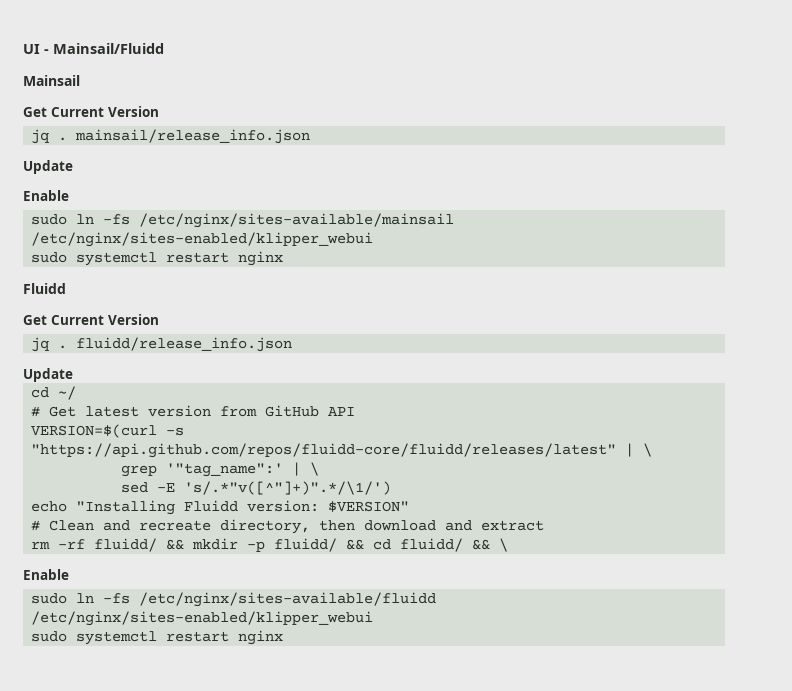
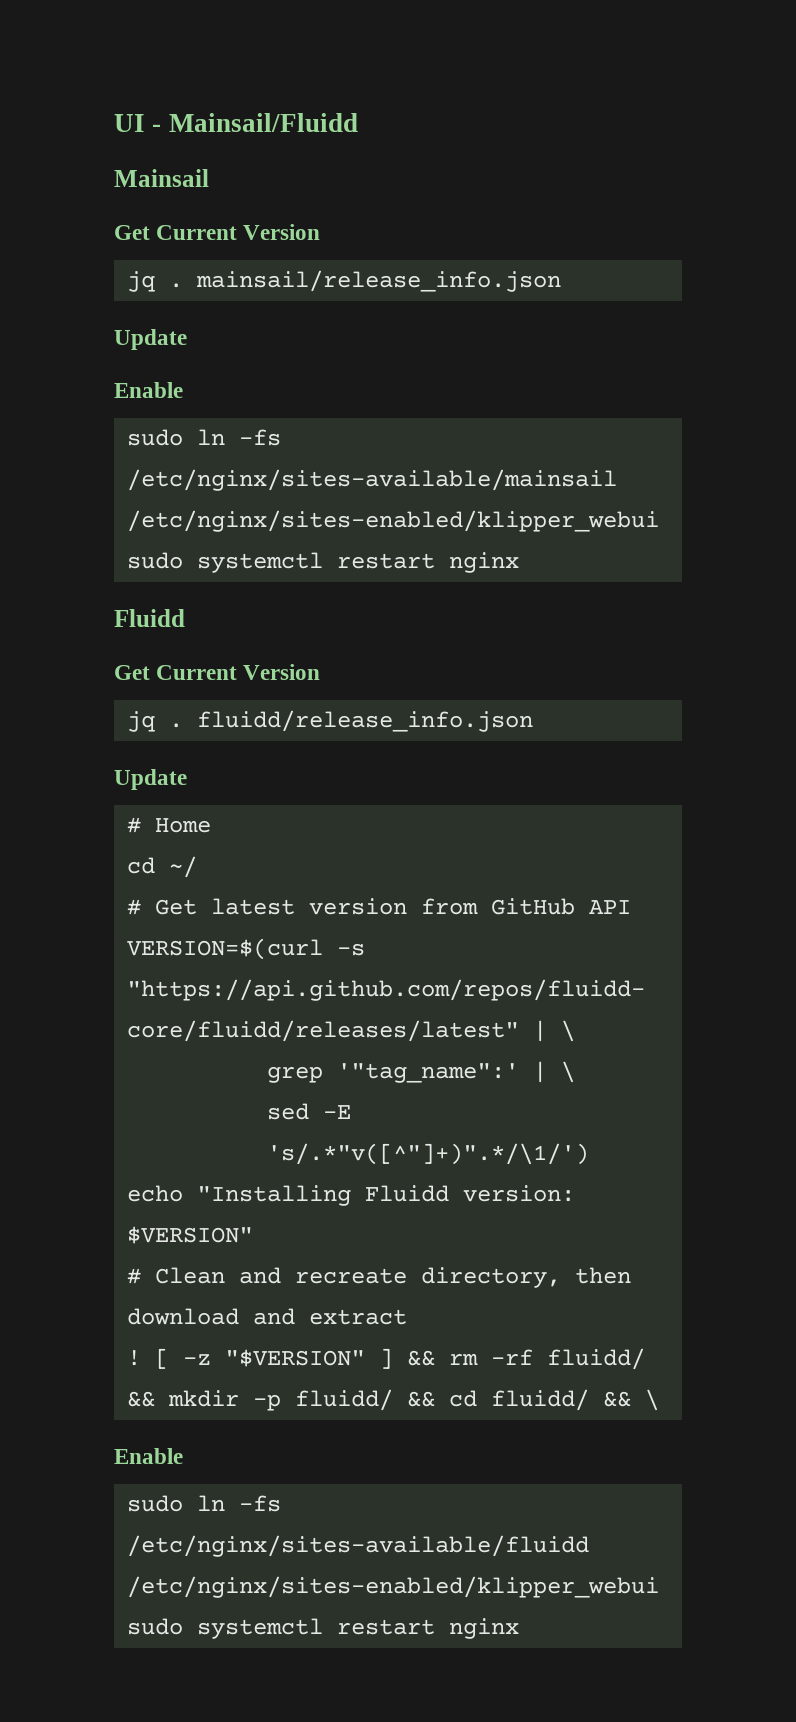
(73, 375) none -> [126,817,211,833] // # Home
(545, 525) none -> [126,1348,435,1369] ! [ -z "$VERSION" ] &&

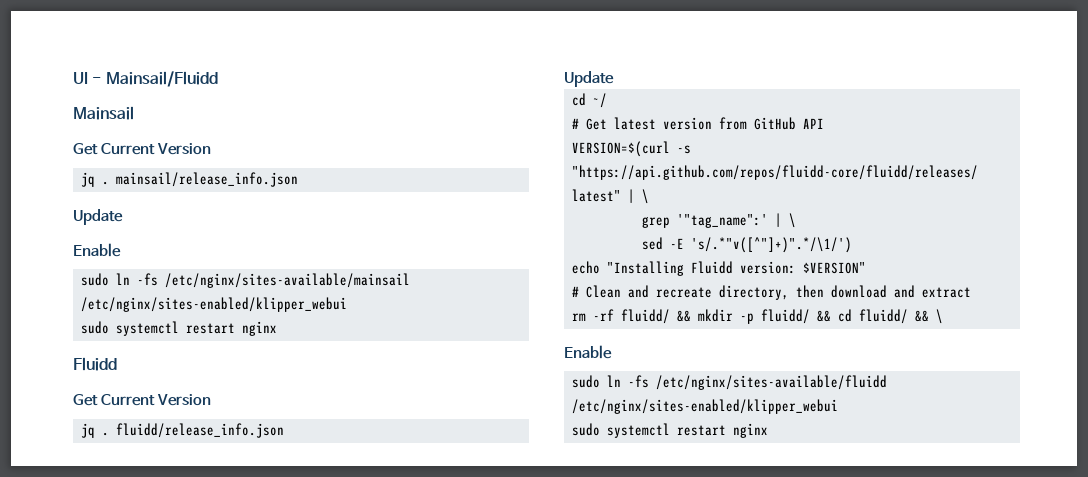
[126,817,211,833] // # Home -> (614, 79) none
[126,1348,435,1369] ! [ -z "$VERSION" ] && -> (972, 292) none

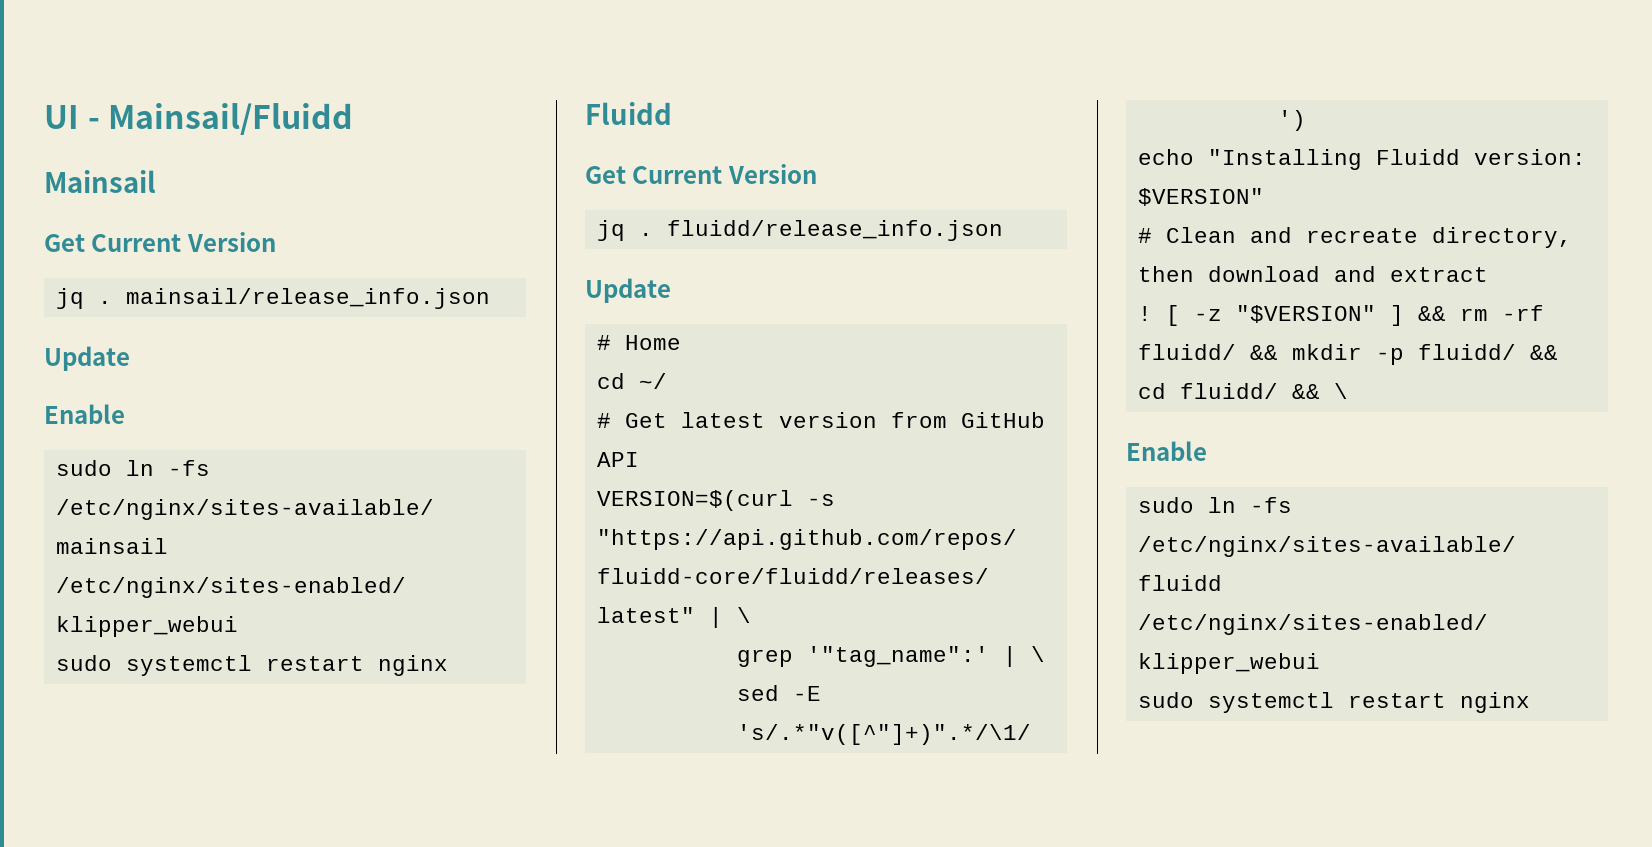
(614, 79) none -> [597,335,682,350] // # Home
(972, 292) none -> [1138,305,1447,326] ! [ -z "$VERSION" ] &&

